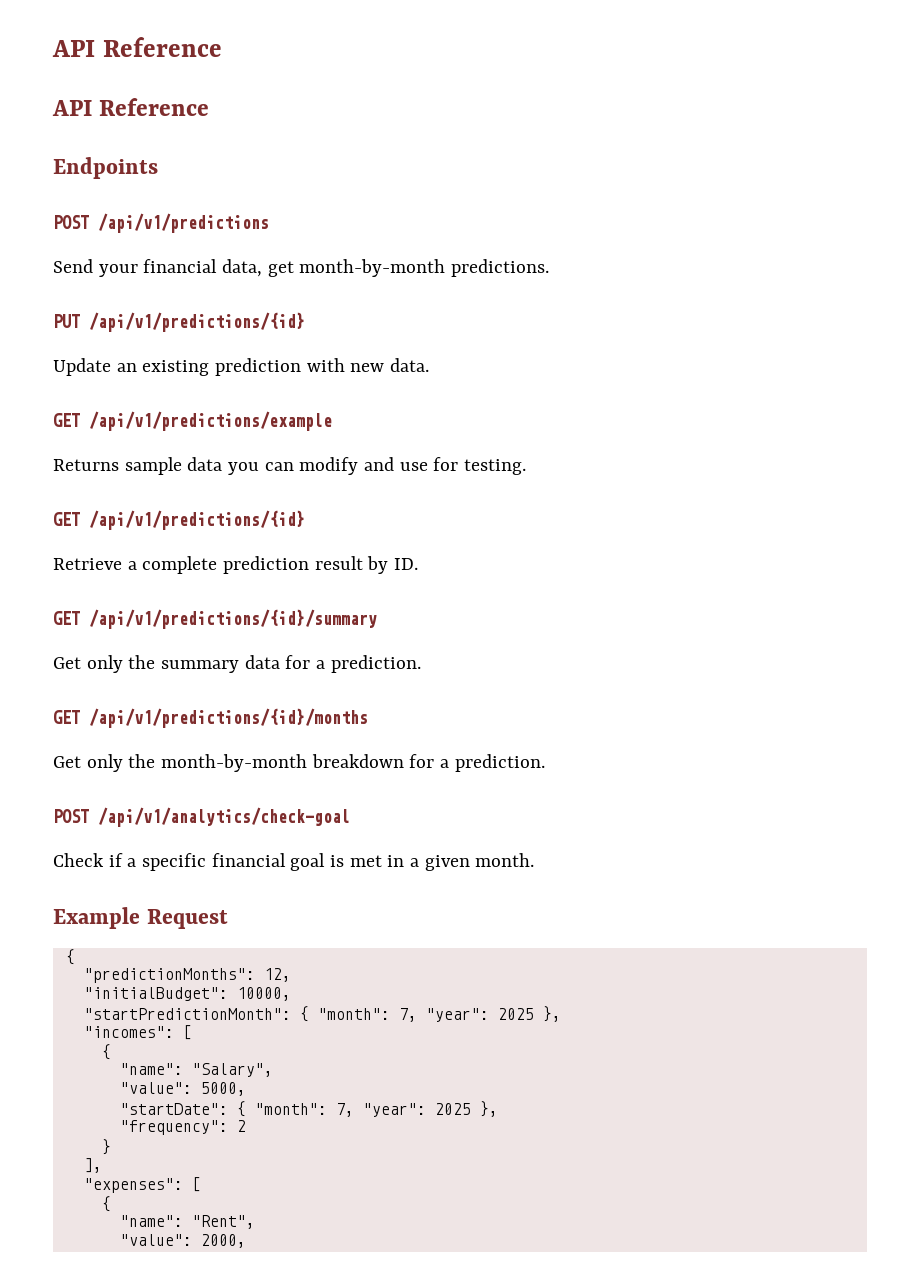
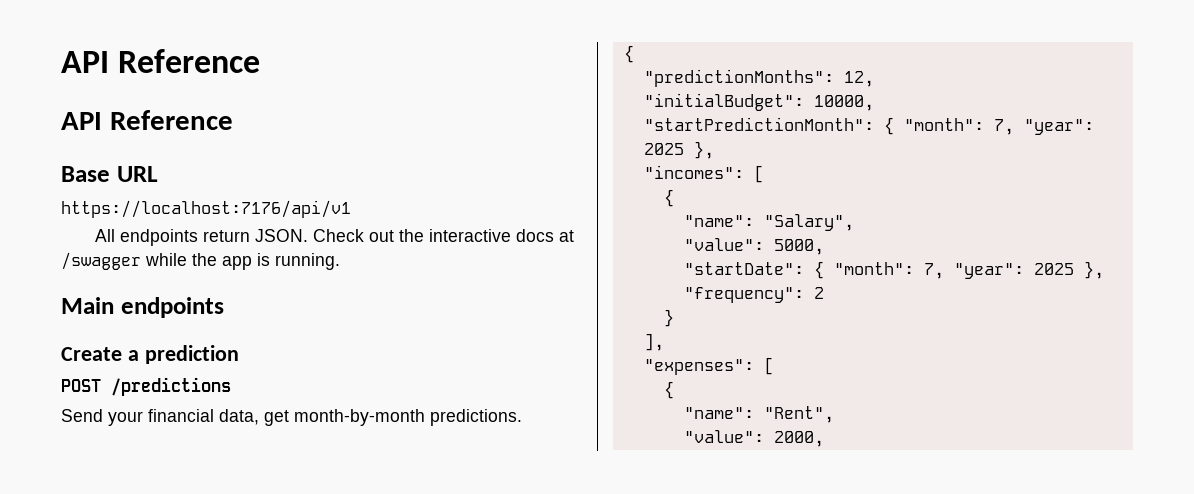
[53,157,158,179] [53,213,269,233] Endpoints // POST /api/v1/predictions -> [61,166,158,182] [61,200,351,218] [95,229,575,246] [61,252,340,270] [61,297,224,318] [61,345,239,364] [61,377,231,396] Base URL // https://localhost:7176/api/v1 // All endpoints return JSON. Check out the interactive docs at /swagger while the app is running. // Main endpoints // Create a prediction // POST /predictions
[53,312,305,332] [53,358,430,376] [53,411,332,431] [53,457,527,475] [53,510,305,530] [53,556,419,574] [53,609,377,629] [53,655,421,673] [53,708,368,728] [53,754,545,772] [53,807,350,827] [53,853,535,871] [53,907,228,929] // PUT /api/v1/predictions/{id} // Update an existing prediction with new data. // GET /api/v1/predictions/example // Returns sample data you can modify and use for testing. // GET /api/v1/predictions/{id} // Retrieve a complete prediction result by ID. // GET /api/v1/predictions/{id}/summary // Get only the summary data for a prediction. // GET /api/v1/predictions/{id}/months // Get only the month-by-month breakdown for a prediction. // POST /api/v1/analytics/check-goal // Check if a specific financial goal is met in a given month. // Example Request -> (522, 417) none

